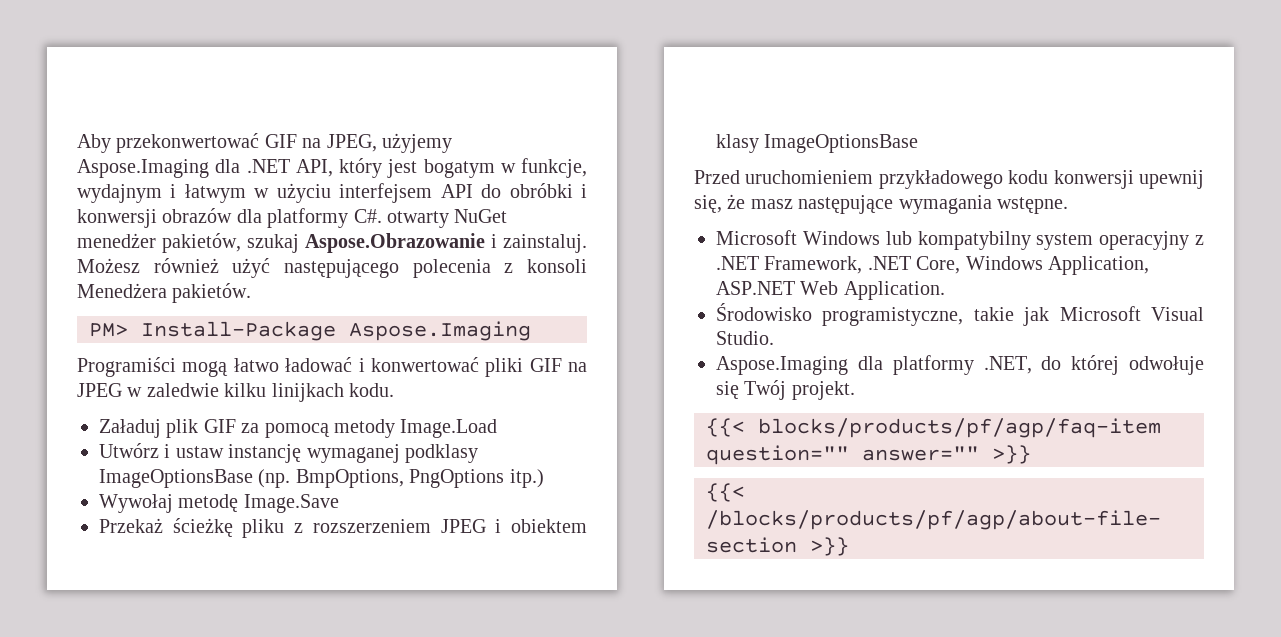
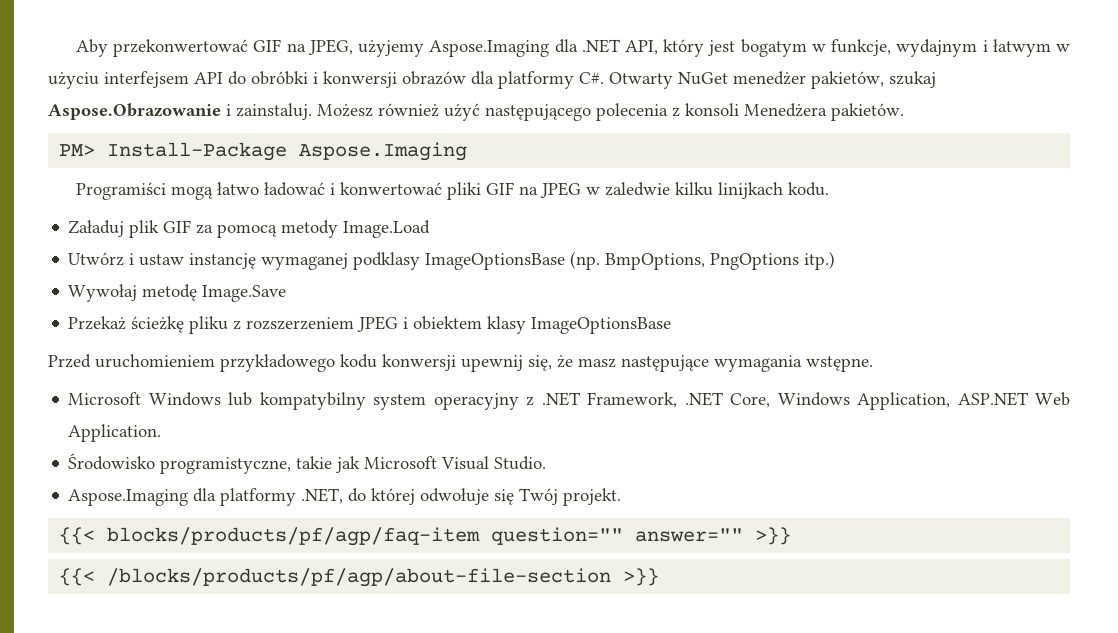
[387,211,449,228] otwarty -> [609,72,673,89] Otwarty

